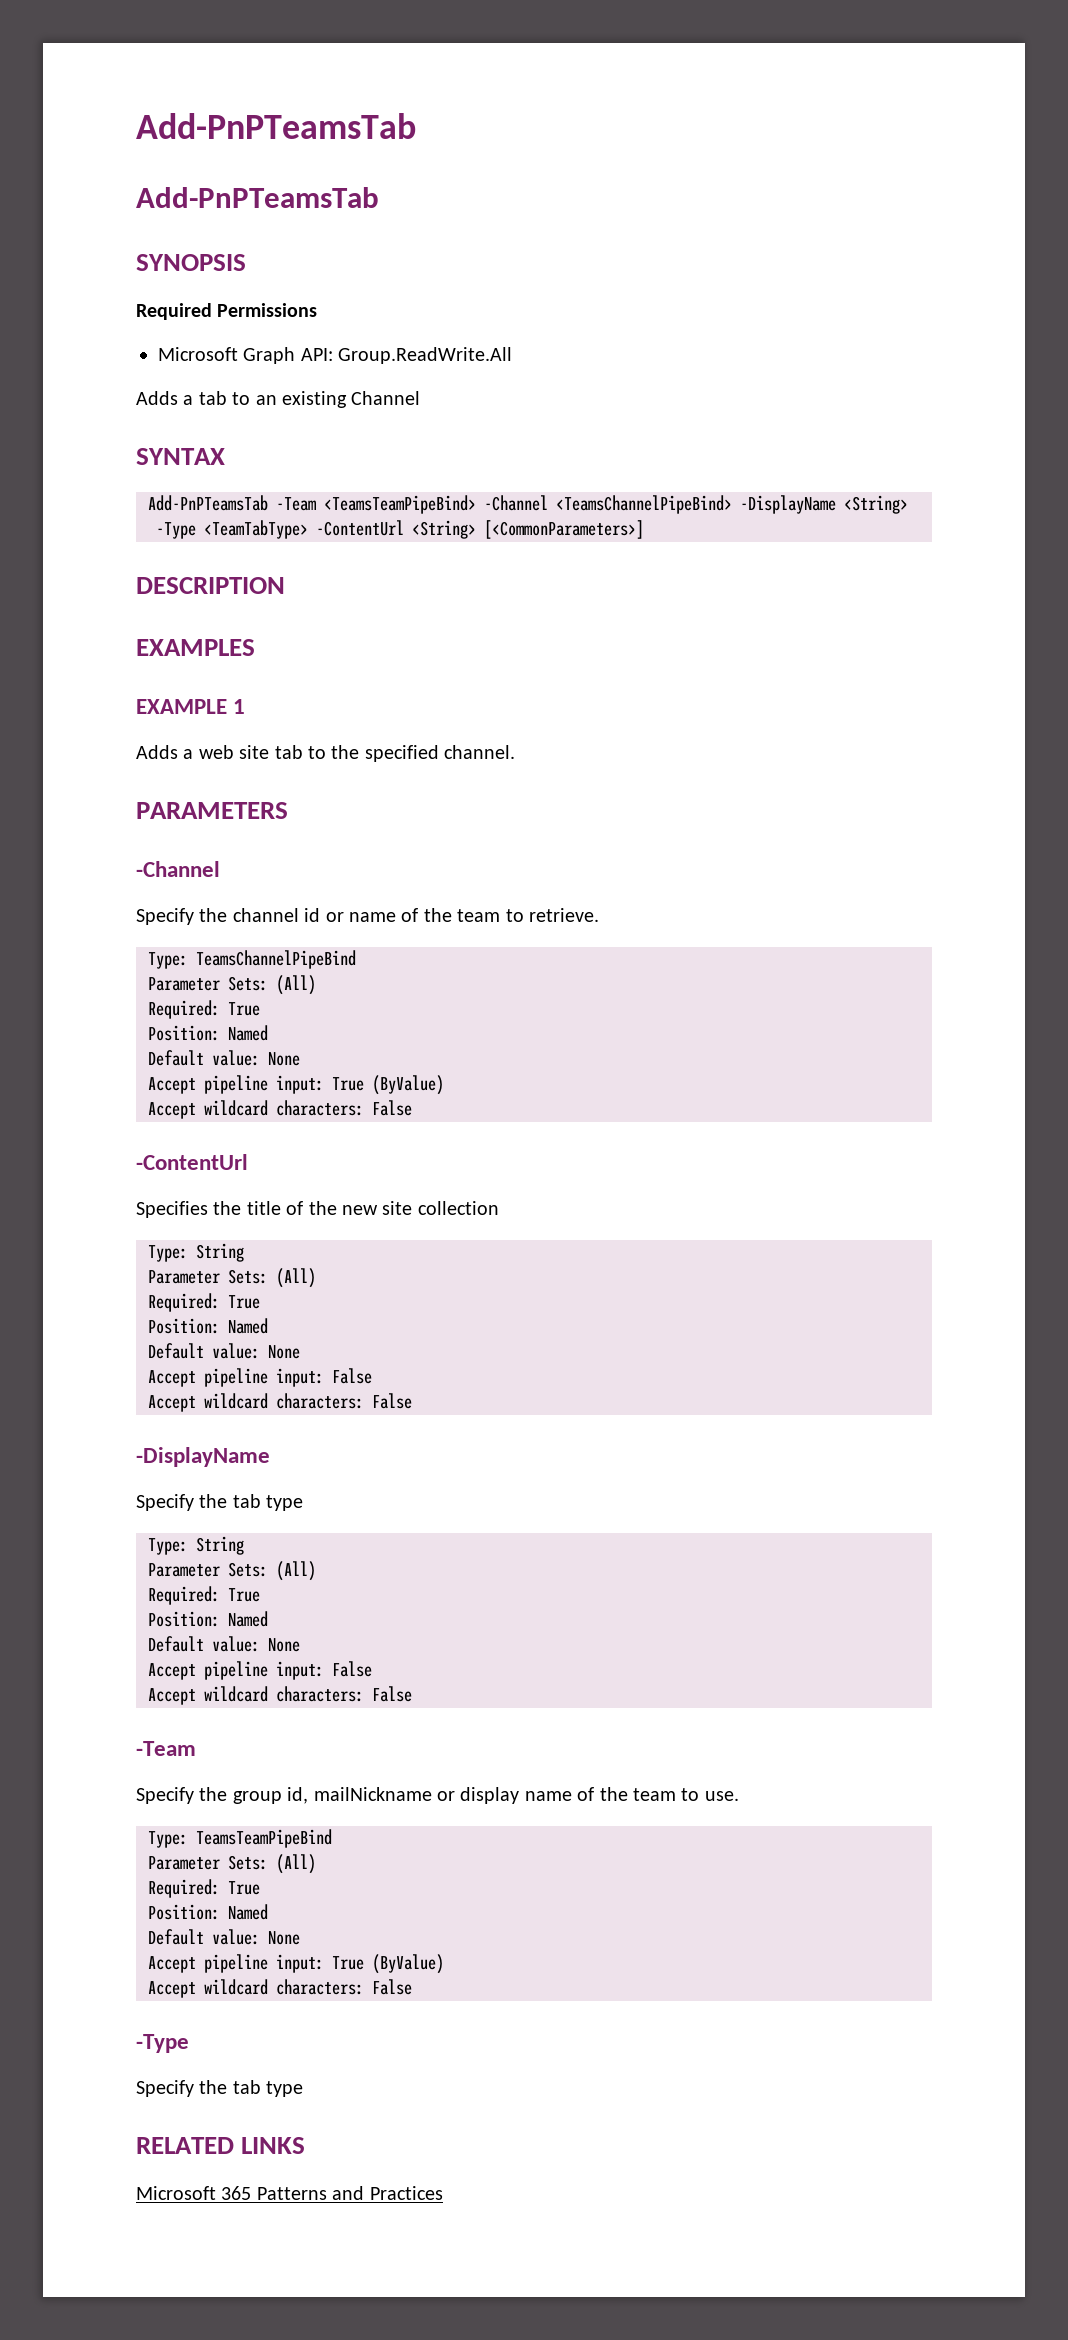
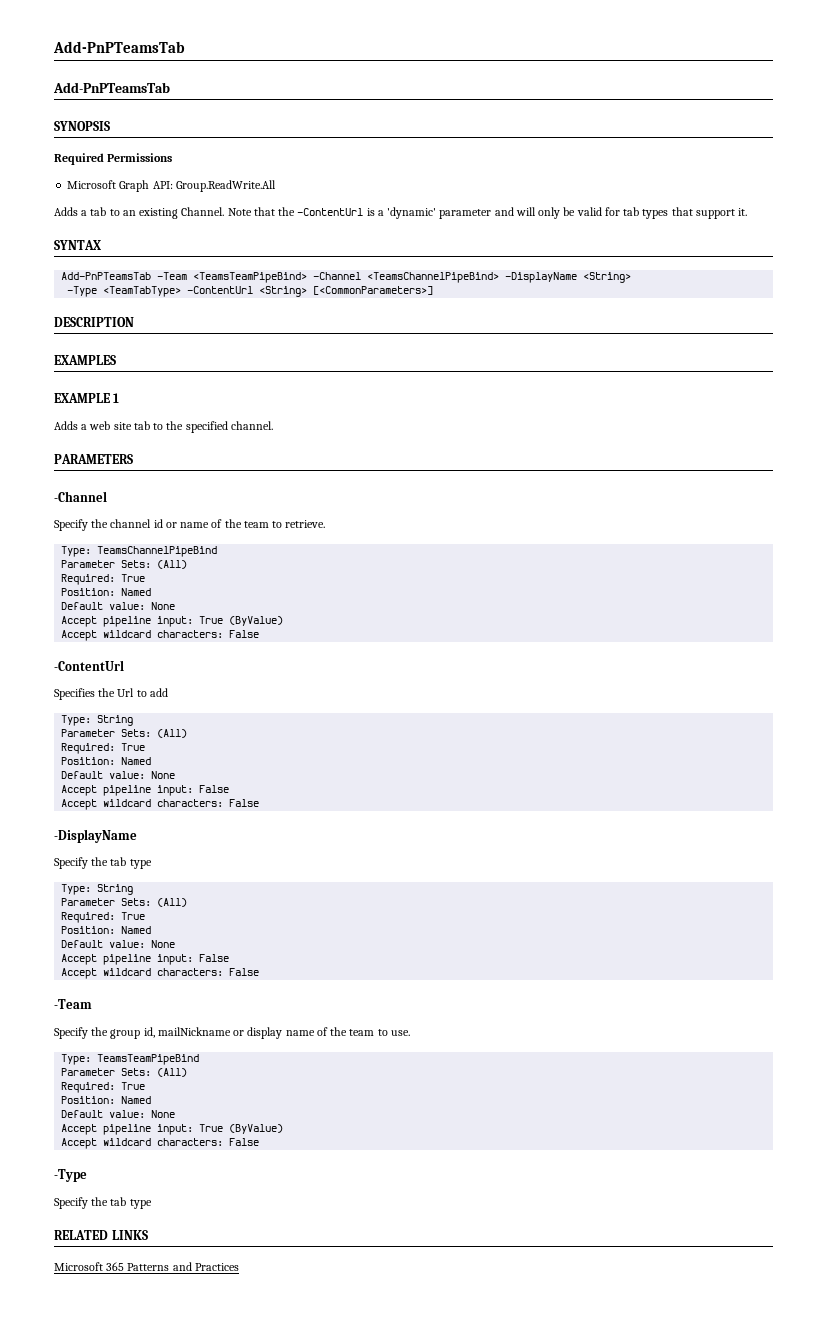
[351,391,421,405] Channel -> [181,207,748,219] Channel. Note that the -ContentUrl is a 'dynamic' parameter and will only be valid for tab types that support it.
[246,1201,499,1215] title of the new site collection -> [117,688,168,697] Url to add

